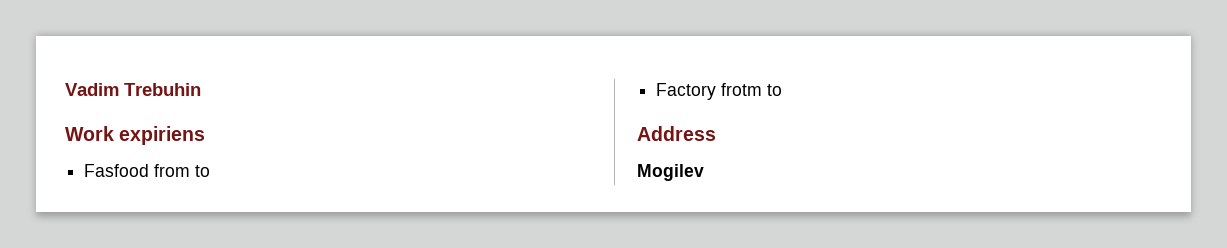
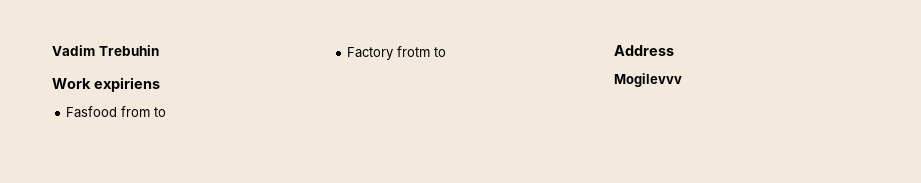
[637,164,704,181] Mogilev -> [614,73,682,87] Mogilevvv

